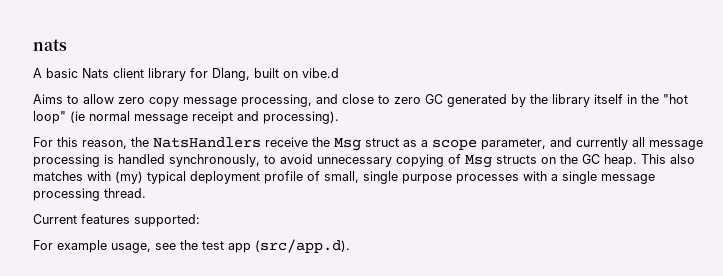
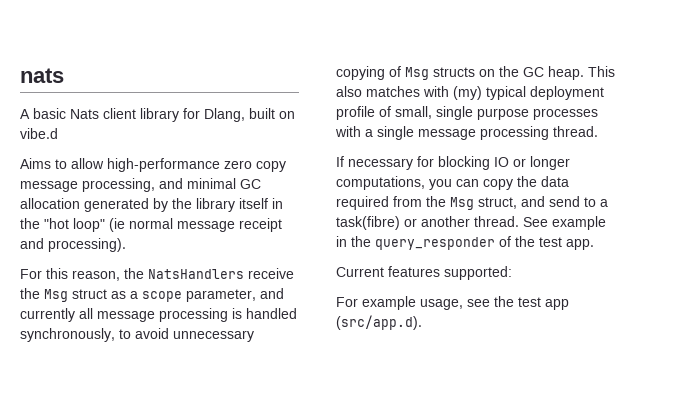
(114, 99) none -> [107,158,220,172] high-performance
[342,94,443,104] close to zero GC -> [187,178,261,189] [20,198,80,209] minimal GC allocation
(146, 193) none -> [336,156,570,170] [336,176,569,190] [336,196,608,210] [336,216,606,230] [336,236,594,250] // If necessary for blocking IO or longer computations, you can copy the data required from the Msg struct, and send to a task(fibre) or another thread. See example in the query_responder of the test app.

